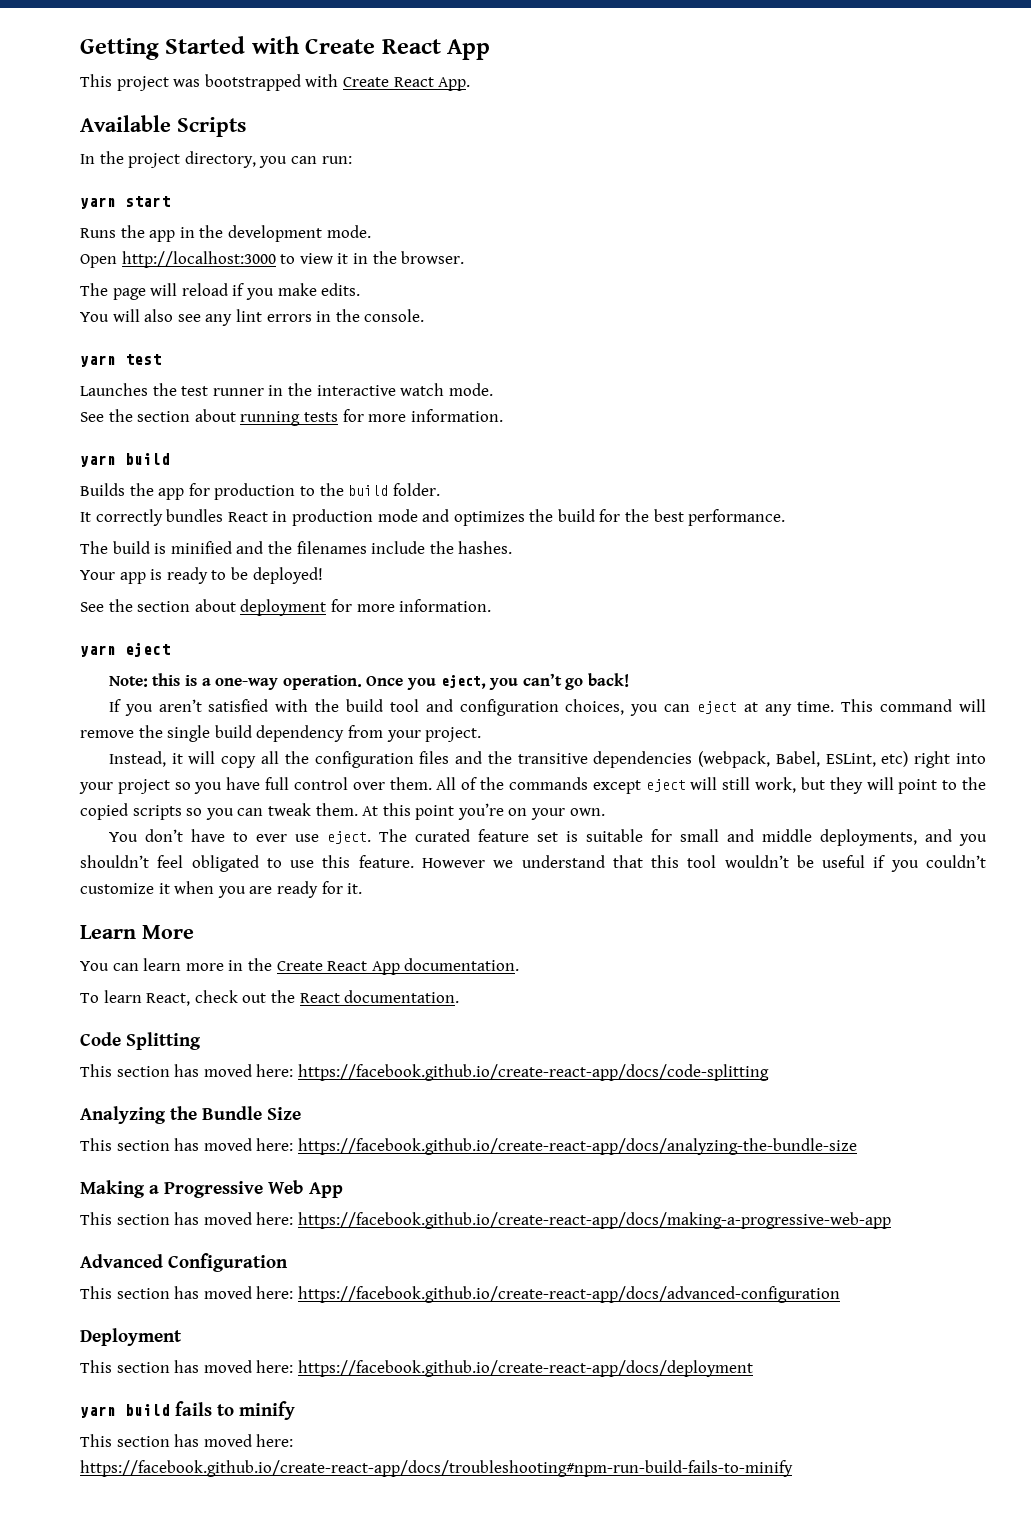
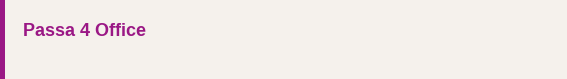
[80,36,491,60] [80,74,471,91] [80,115,246,137] [80,151,352,168] [80,196,170,209] [80,225,371,242] [80,251,465,268] [80,283,361,300] [80,309,425,326] [80,354,161,367] [80,383,493,396] [80,409,503,426] [80,453,170,467] [80,483,440,500] [80,509,786,526] [80,541,513,554] [80,567,323,584] [80,599,492,616] [80,642,170,657] [108,673,629,690] [108,699,986,716] [80,725,482,742] [108,751,986,768] [79,777,987,794] [80,803,605,820] [108,829,987,846] [80,855,987,872] [80,881,363,898] [80,925,194,939] [80,958,520,975] [80,990,460,1006] [80,1032,202,1050] [80,1064,769,1081] [80,1106,302,1124] [80,1138,857,1155] [80,1180,343,1198] [80,1212,891,1229] [80,1253,289,1272] [80,1286,840,1303] [80,1328,182,1346] [80,1360,753,1377] [80,1401,296,1420] [80,1434,294,1447] [80,1460,793,1477] Getting Started with Create React App // This project was bootstrapped with Create React App. // Available Scripts // In the project directory, you can run: // yarn start // Runs the app in the development mode. // Open http://localhost:3000 to view it in the browser. // The page will reload if you make edits. // You will also see any lint errors in the console. // yarn test // Launches the test runner in the interactive watch mode. // See the section about running tests for more information. // yarn build // Builds the app for production to the build folder. // It correctly bundles React in production mode and optimizes the build for the best performance. // The build is minified and the filenames include the hashes. // Your app is ready to be deployed! // See the section about deployment for more information. // yarn eject // Note: this is a one-way operation. Once you eject, you can’t go back! // If you aren’t satisfied with the build tool and configuration choices, you can eject at any time. This command will remove the single build dependency from your project. // Instead, it will copy all the configuration files and the transitive dependencies (webpack, Babel, ESLint, etc) right into your project so you have full control over them. All of the commands except eject will still work, but they will point to the copied scripts so you can tweak them. At this point you’re on your own. // You don’t have to ever use eject. The curated feature set is suitable for small and middle deployments, and you shouldn’t feel obligated to use this feature. However we understand that this tool wouldn’t be useful if you couldn’t customize it when you are ready for it. // Learn More // You can learn more in the Create React App documentation. // To learn React, check out the React documentation. // Code Splitting // This section has moved here: https://facebook.github.io/create-react-app/docs/code-splitting // Analyzing the Bundle Size // This section has moved here: https://facebook.github.io/create-react-app/docs/analyzing-the-bundle-size // Making a Progressive Web App // This section has moved here: https://facebook.github.io/create-react-app/docs/making-a-progressive-web-app // Advanced Configuration // This section has moved here: https://facebook.github.io/create-react-app/docs/advanced-configuration // Deployment // This section has moved here: https://facebook.github.io/create-react-app/docs/deployment // yarn build fails to minify // This section has moved here: https://facebook.github.io/create-react-app/docs/troubleshooting#npm-run-build-fails-to-minify -> [23,23,146,36] Passa 4 Office

